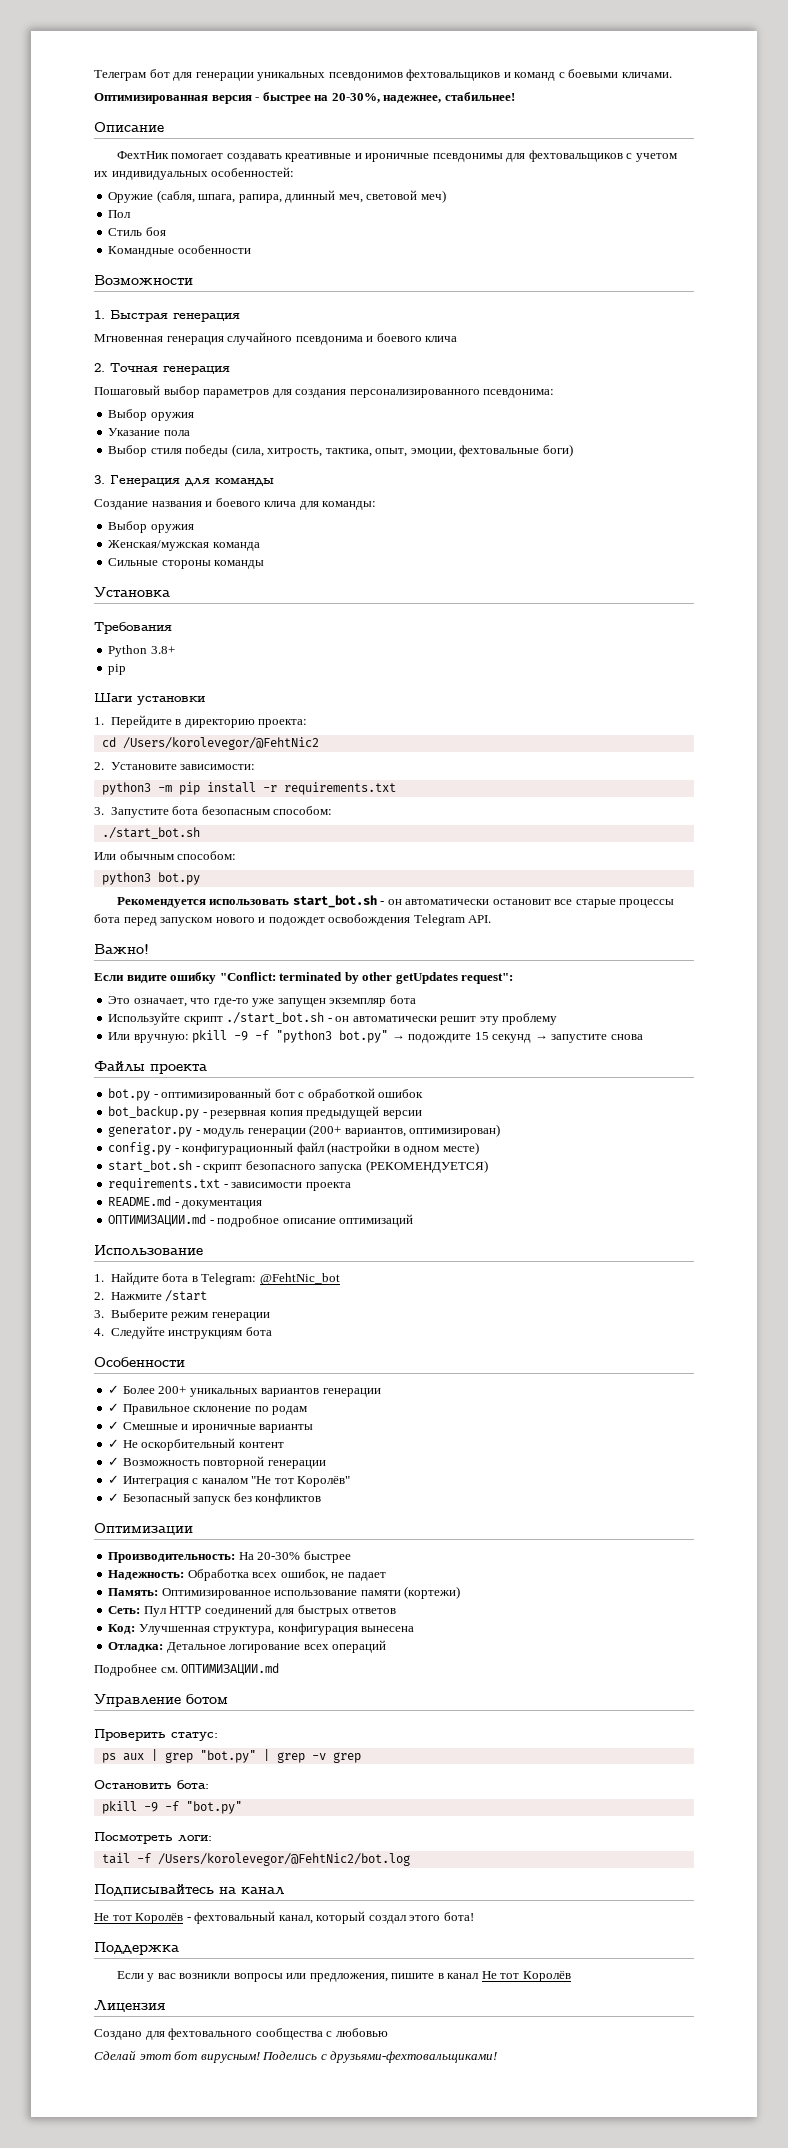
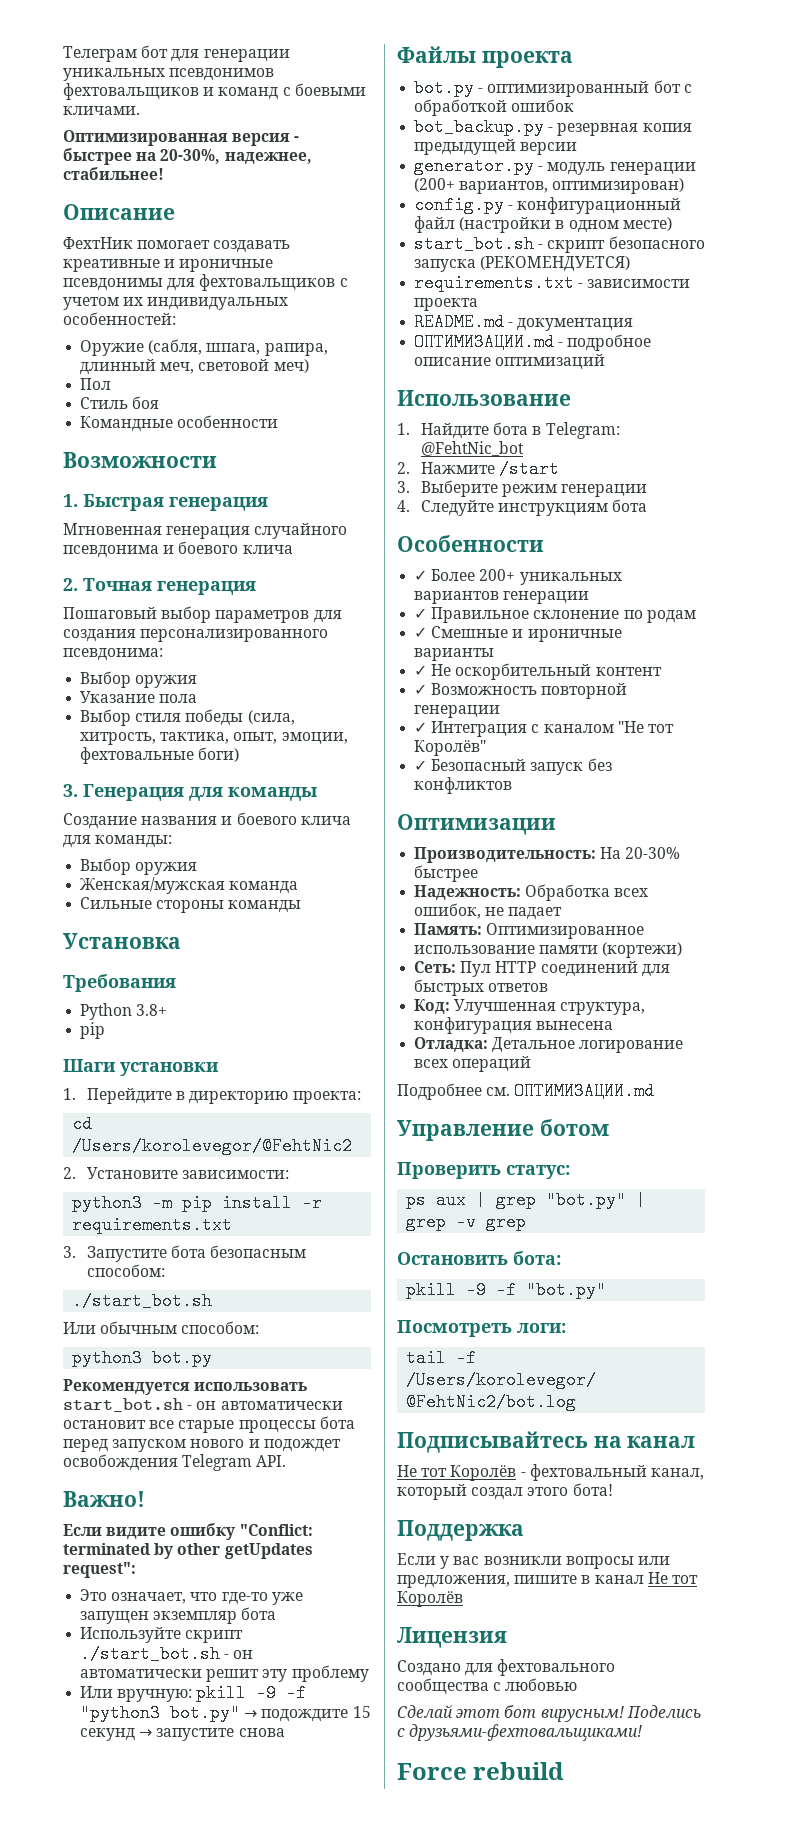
(498, 2057) none -> [397,1762,565,1780] // Force rebuild

